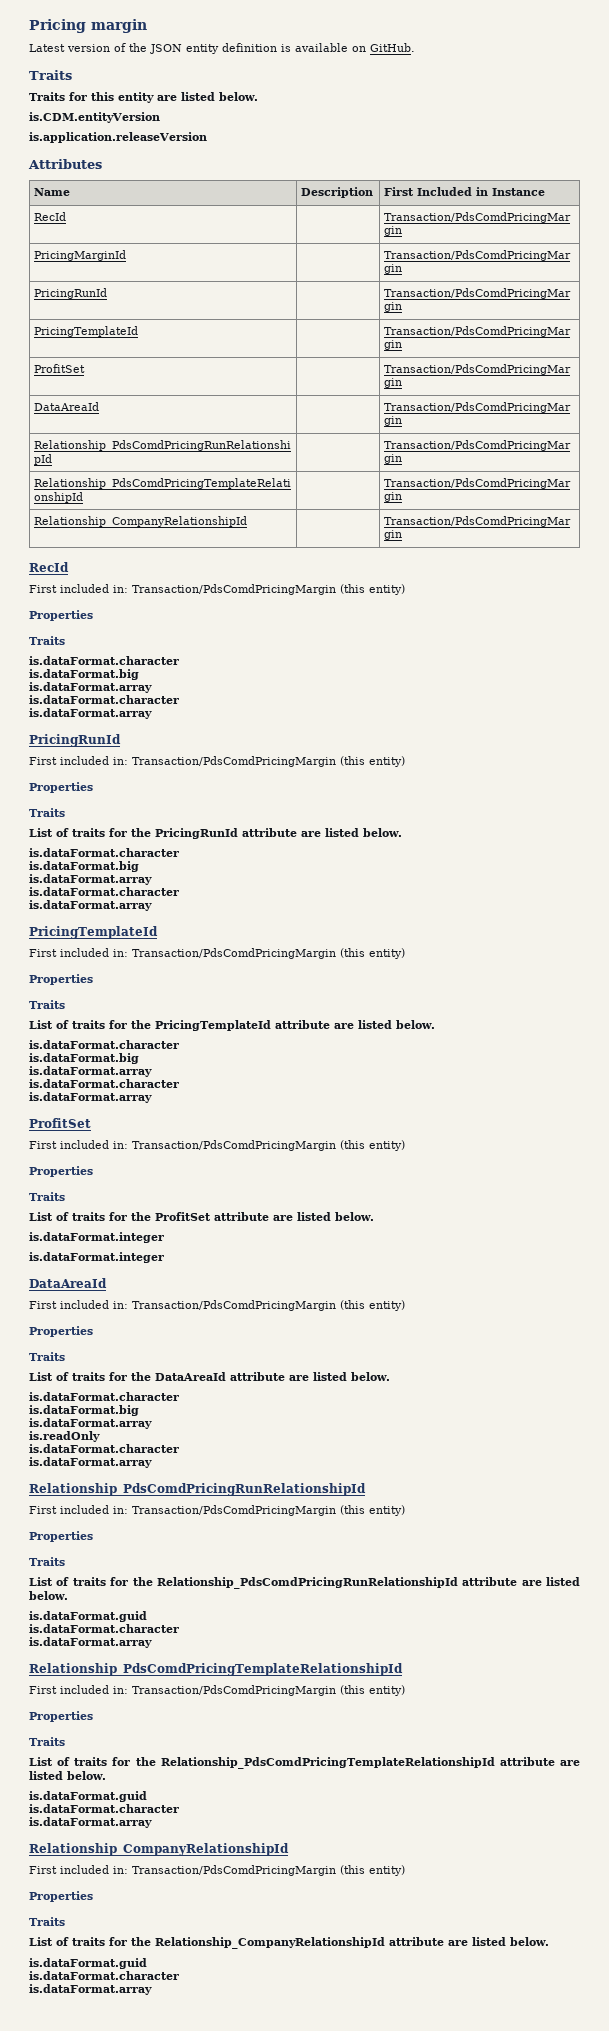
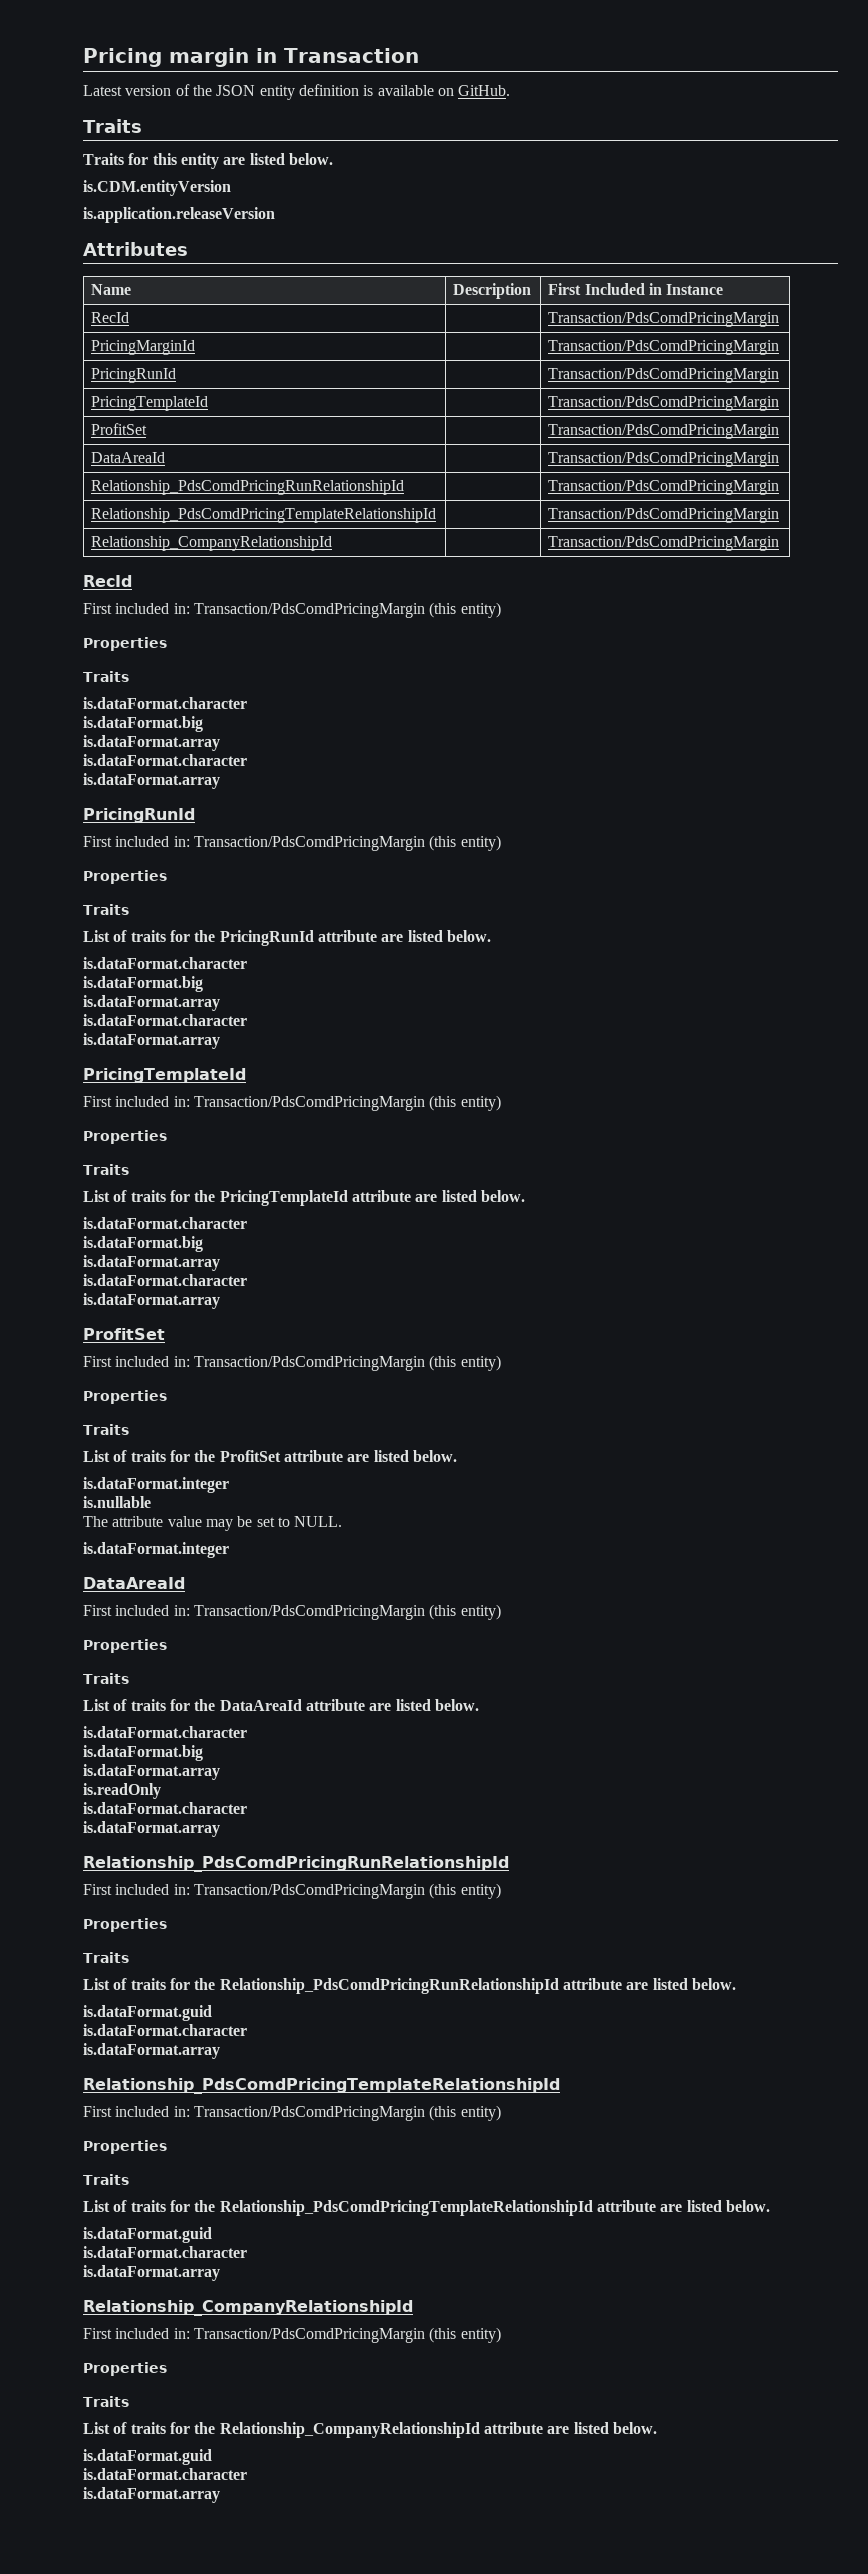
(147, 26) none -> [256,48,419,63] in Transaction
(164, 1237) none -> [83,1496,151,1508] [83,1516,343,1531] // is.nullable // The attribute value may be set to NULL.

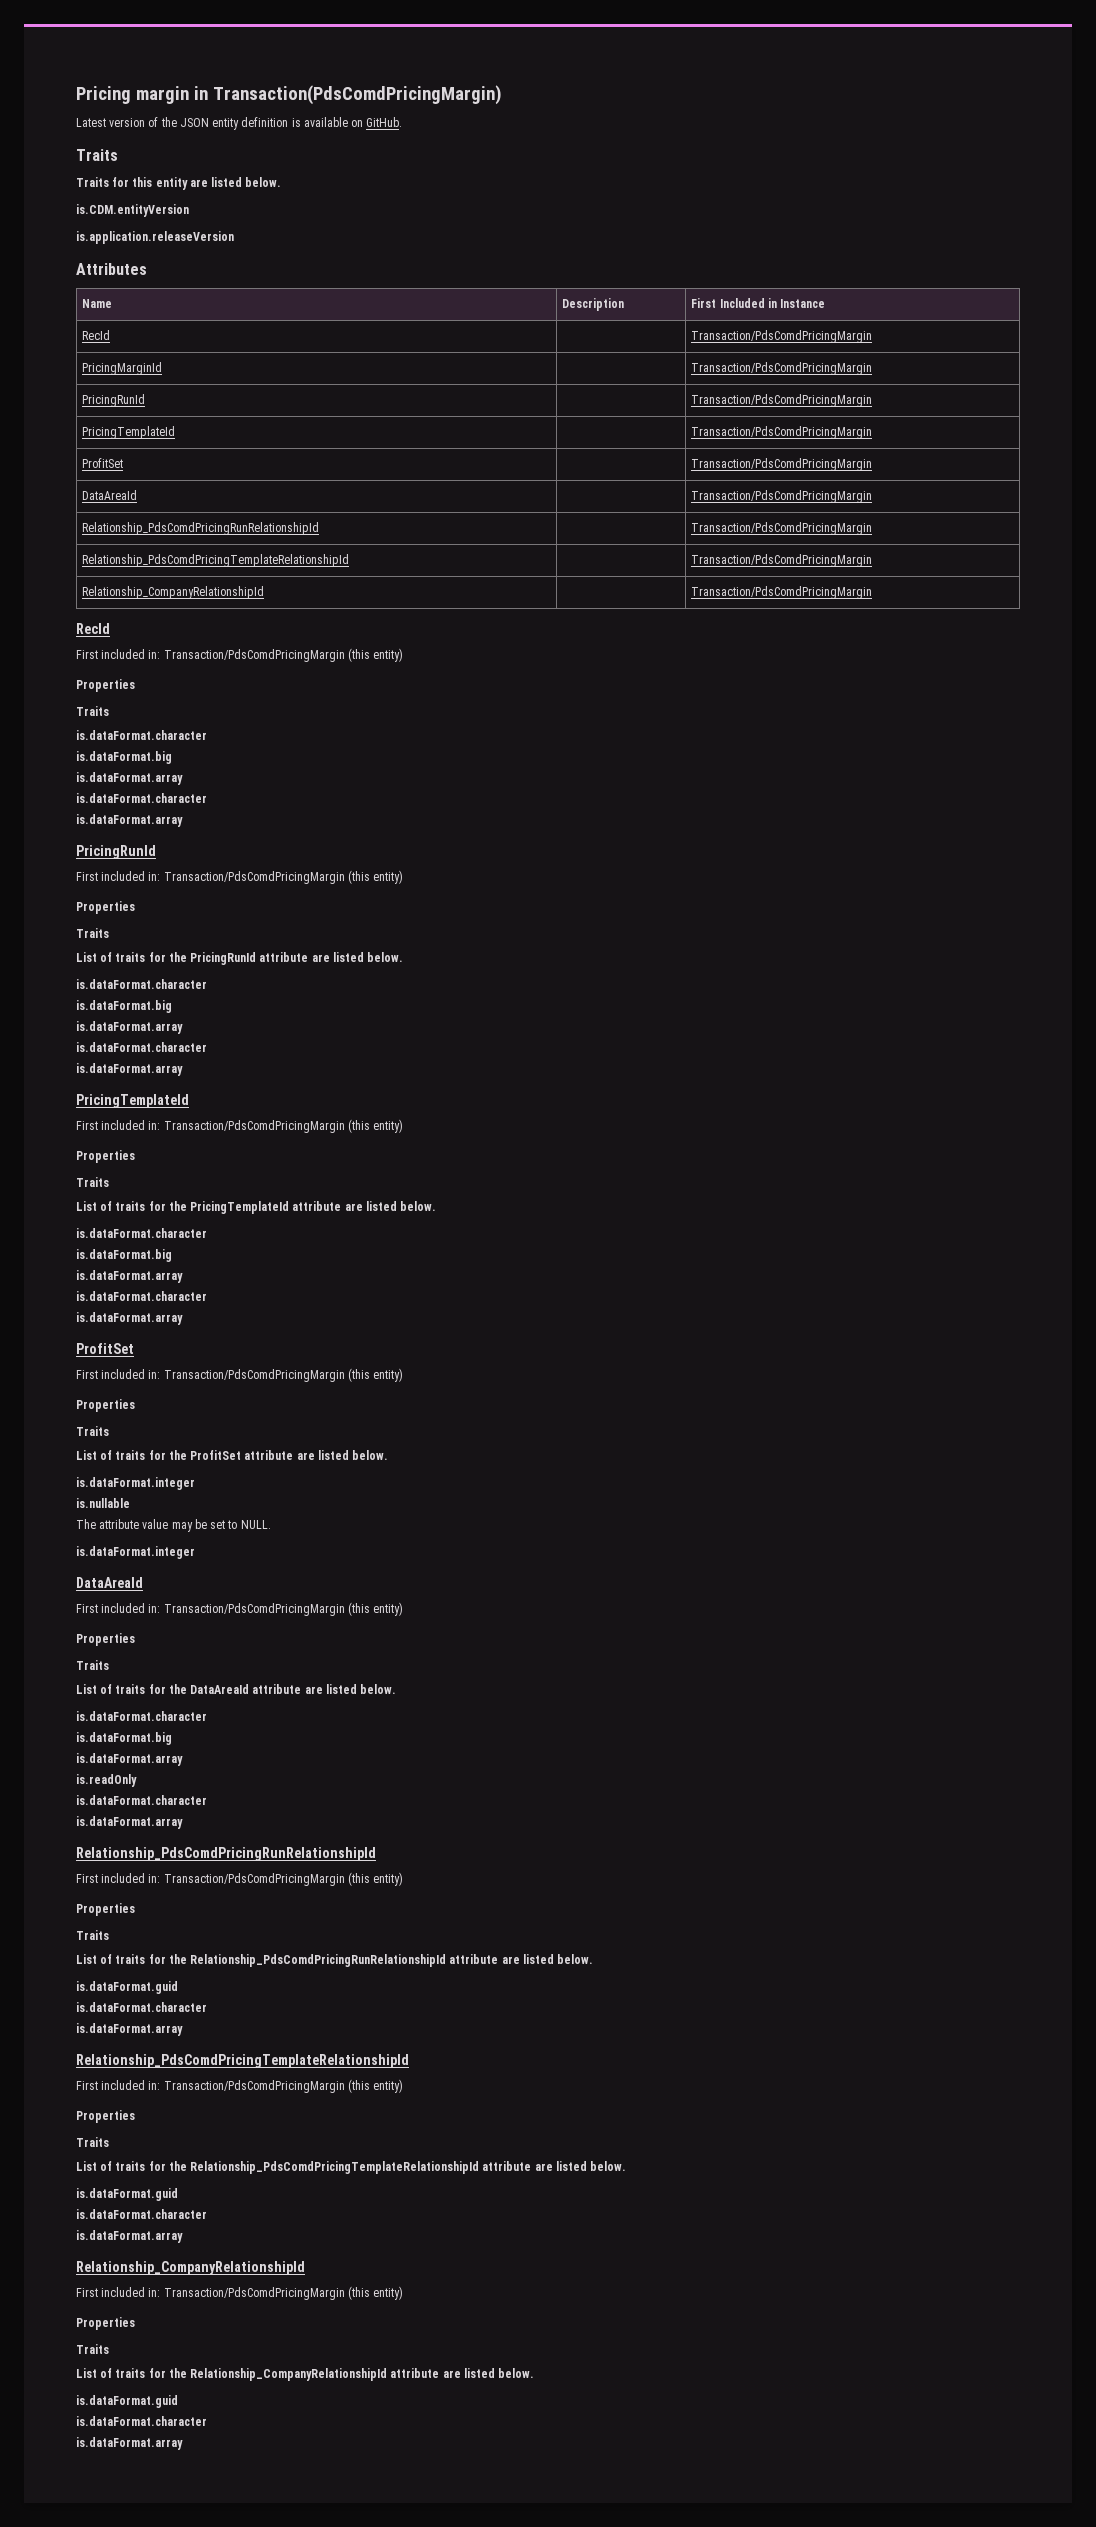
[284,48,419,63] Transaction -> [212,85,502,105] Transaction(PdsComdPricingMargin)

